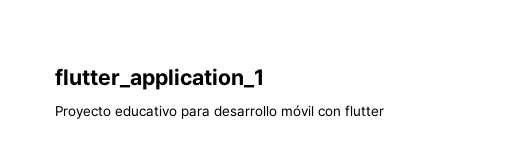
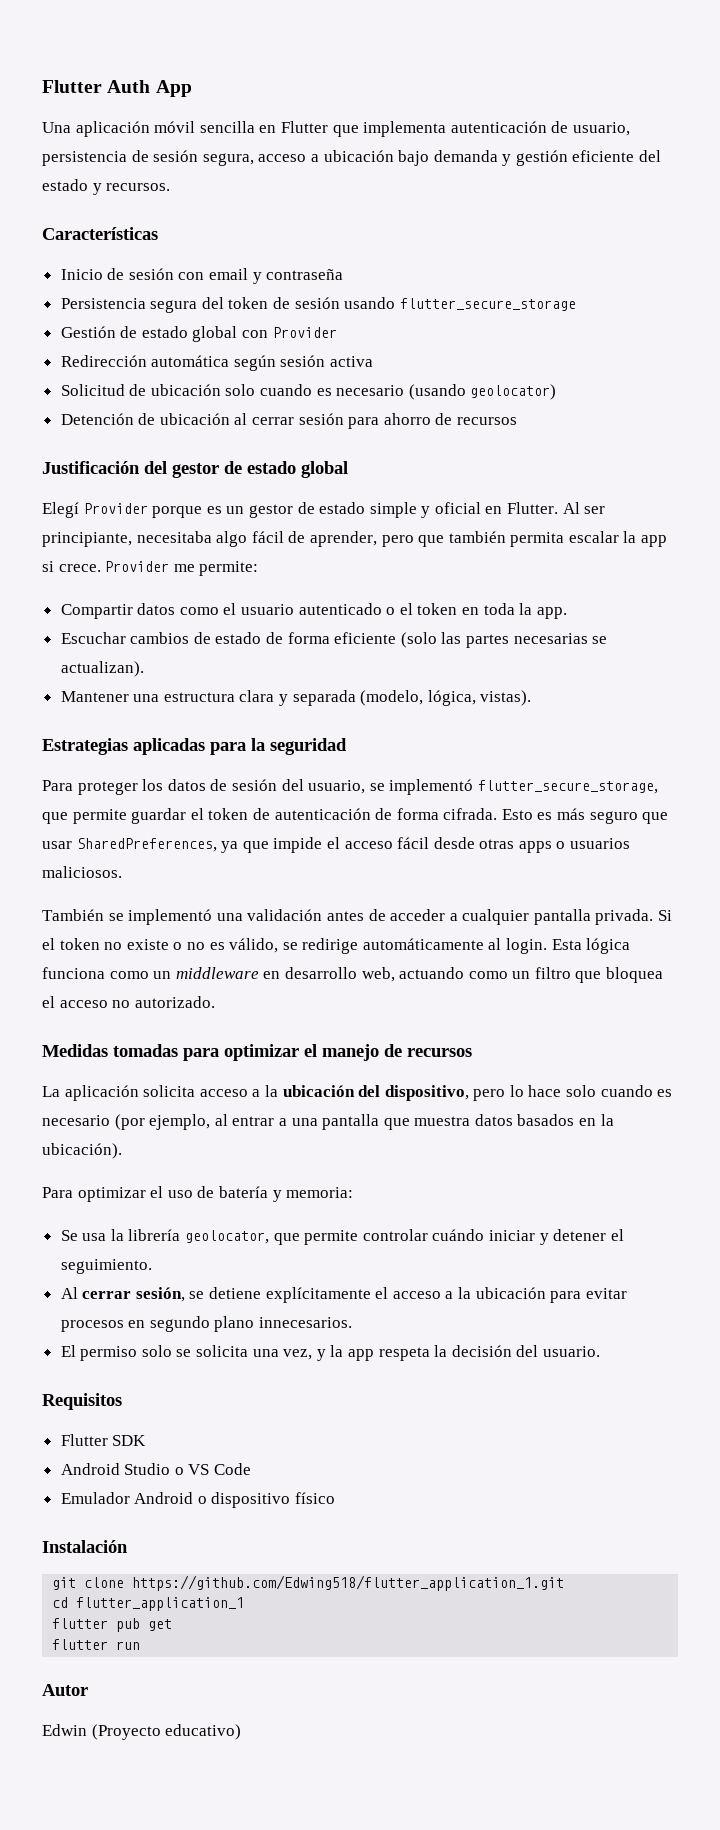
[55,68,264,90] [55,105,384,119] flutter_application_1 // Proyecto educativo para desarrollo móvil con flutter -> [42,80,192,97] [42,121,630,137] [42,150,662,166] [42,179,171,195] [42,227,158,240] [60,268,344,284] [60,297,576,313] [60,326,337,342] [60,355,374,371] [60,384,557,400] [60,413,518,429] [42,461,348,478] [42,502,606,518] [42,531,668,547] [42,561,259,576] [60,603,567,619] [60,632,608,648] [60,661,144,677] [60,690,532,706] [42,738,347,755] [42,779,658,795] [42,808,669,824] [42,837,631,853] [42,866,122,878] [42,909,673,925] [42,938,631,954] [42,967,664,983] [42,996,215,1008] [42,1044,472,1061] [42,1085,673,1101] [42,1114,614,1130] [42,1143,122,1159] [42,1186,354,1202] [60,1229,624,1245] [60,1259,152,1274] [60,1287,627,1303] [60,1316,353,1332] [60,1345,600,1361] [42,1393,122,1410] [60,1434,147,1446] [60,1463,252,1475] [60,1492,336,1508] [42,1540,128,1553] [52,1575,565,1591] [52,1597,245,1611] [52,1618,173,1632] [52,1639,141,1650] [42,1684,88,1696] [42,1724,242,1740] Flutter Auth App // Una aplicación móvil sencilla en Flutter que implementa autenticación de usuario, persistencia de sesión segura, acceso a ubicación bajo demanda y gestión eficiente del estado y recursos. // Características // Inicio de sesión con email y contraseña // Persistencia segura del token de sesión usando flutter_secure_storage // Gestión de estado global con Provider // Redirección automática según sesión activa // Solicitud de ubicación solo cuando es necesario (usando geolocator) // Detención de ubicación al cerrar sesión para ahorro de recursos // Justificación del gestor de estado global // Elegí Provider porque es un gestor de estado simple y oficial en Flutter. Al ser principiante, necesitaba algo fácil de aprender, pero que también permita escalar la app si crece. Provider me permite: // Compartir datos como el usuario autenticado o el token en toda la app. // Escuchar cambios de estado de forma eficiente (solo las partes necesarias se actualizan). // Mantener una estructura clara y separada (modelo, lógica, vistas). // Estrategias aplicadas para la seguridad // Para proteger los datos de sesión del usuario, se implementó flutter_secure_storage, que permite guardar el token de autenticación de forma cifrada. Esto es más seguro que usar SharedPreferences, ya que impide el acceso fácil desde otras apps o usuarios maliciosos. // También se implementó una validación antes de acceder a cualquier pantalla privada. Si el token no existe o no es válido, se redirige automáticamente al login. Esta lógica funciona como un middleware en desarrollo web, actuando como un filtro que bloquea el acceso no autorizado. // Medidas tomadas para optimizar el manejo de recursos // La aplicación solicita acceso a la ubicación del dispositivo, pero lo hace solo cuando es necesario (por ejemplo, al entrar a una pantalla que muestra datos basados en la ubicación). // Para optimizar el uso de batería y memoria: // Se usa la librería geolocator, que permite controlar cuándo iniciar y detener el seguimiento. // Al cerrar sesión, se detiene explícitamente el acceso a la ubicación para evitar procesos en segundo plano innecesarios. // El permiso solo se solicita una vez, y la app respeta la decisión del usuario. // Requisitos // Flutter SDK // Android Studio o VS Code // Emulador Android o dispositivo físico // Instalación // git clone https://github.com/Edwing518/flutter_application_1.git // cd flutter_application_1 // flutter pub get // flutter run // Autor // Edwin (Proyecto educativo)

